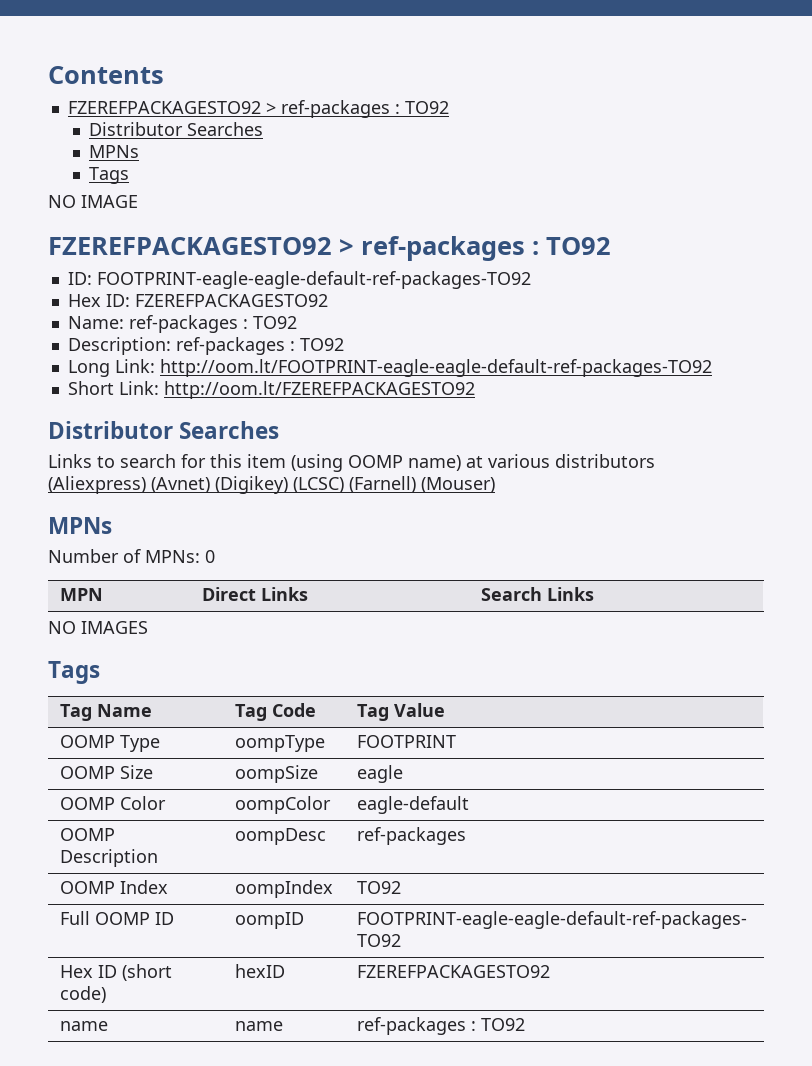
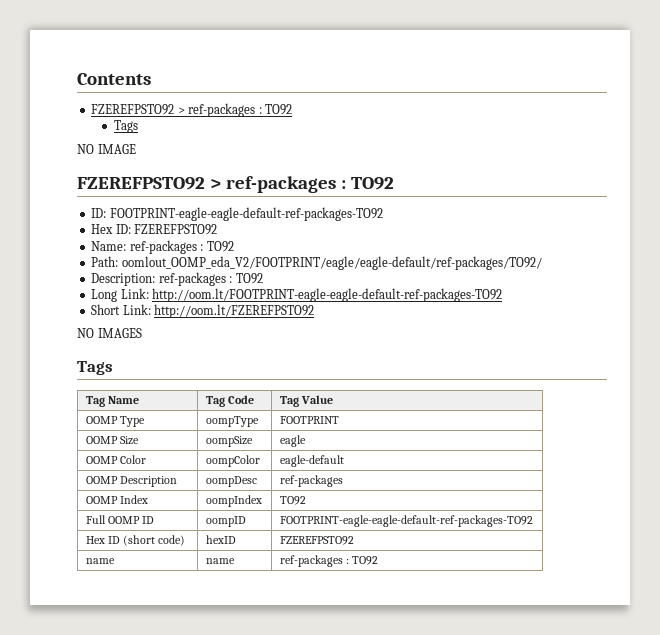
[67,100,449,118] [89,122,264,136] [89,145,140,158] FZEREFPACKAGESTO92 > ref-packages : TO92 // Distributor Searches // MPNs -> [91,103,293,117] FZEREFPSTO92 > ref-packages : TO92
[48,237,332,255] FZEREFPACKAGESTO92 -> [77,177,205,190] FZEREFPSTO92
[134,294,328,307] FZEREFPACKAGESTO92 -> [134,224,218,235] FZEREFPSTO92
(297, 322) none -> [91,256,542,270] // Path: oomlout_OOMP_eda_V2/FOOTPRINT/eagle/eagle-default/ref-packages/TO92/
[163,381,475,399] [48,421,280,439] [48,454,655,472] [48,476,495,494] [48,517,112,534] [48,549,215,563] [59,588,103,601] [201,587,308,601] [480,587,594,601] http://oom.lt/FZEREFPACKAGESTO92 // Distributor Searches // Links to search for this item (using OOMP name) at various distributors // (Aliexpress) (Avnet) (Digikey) (LCSC) (Farnell) (Mouser) // MPNs // Number of MPNs: 0 // MPN | Direct Links | Search Links -> [154,304,315,318] http://oom.lt/FZEREFPSTO92
[356,965,550,978] FZEREFPACKAGESTO92 -> [279,536,354,545] FZEREFPSTO92

